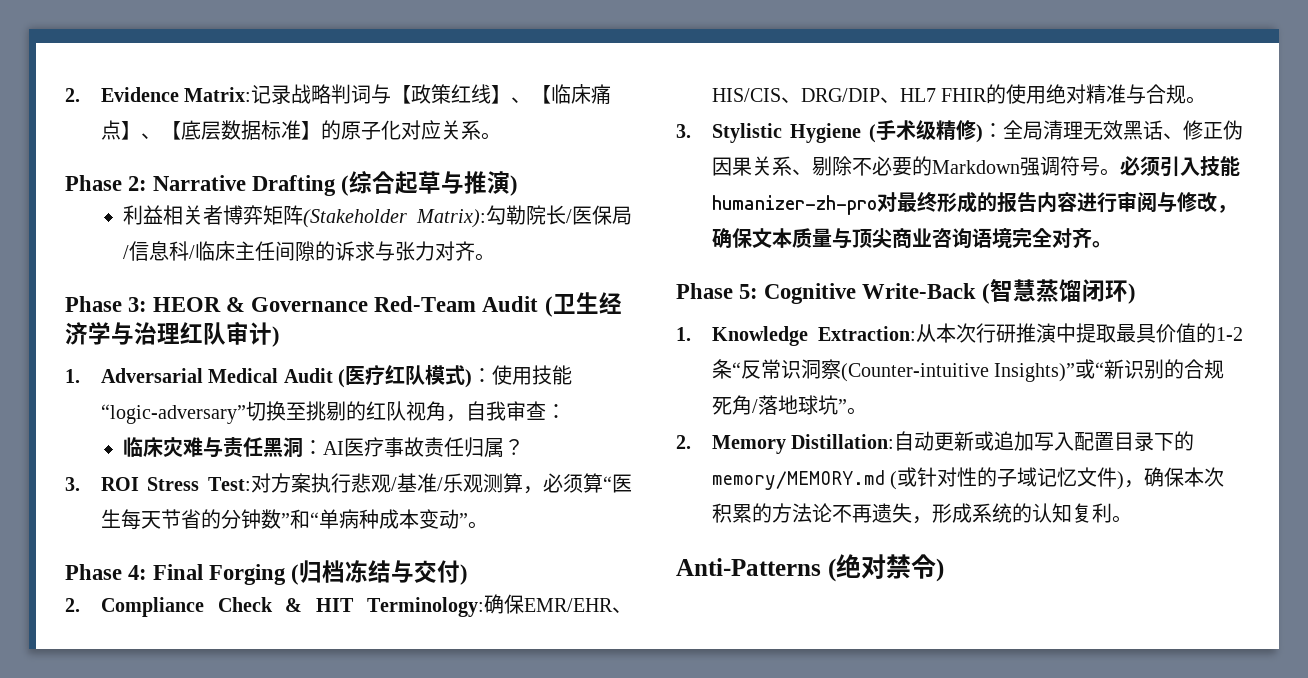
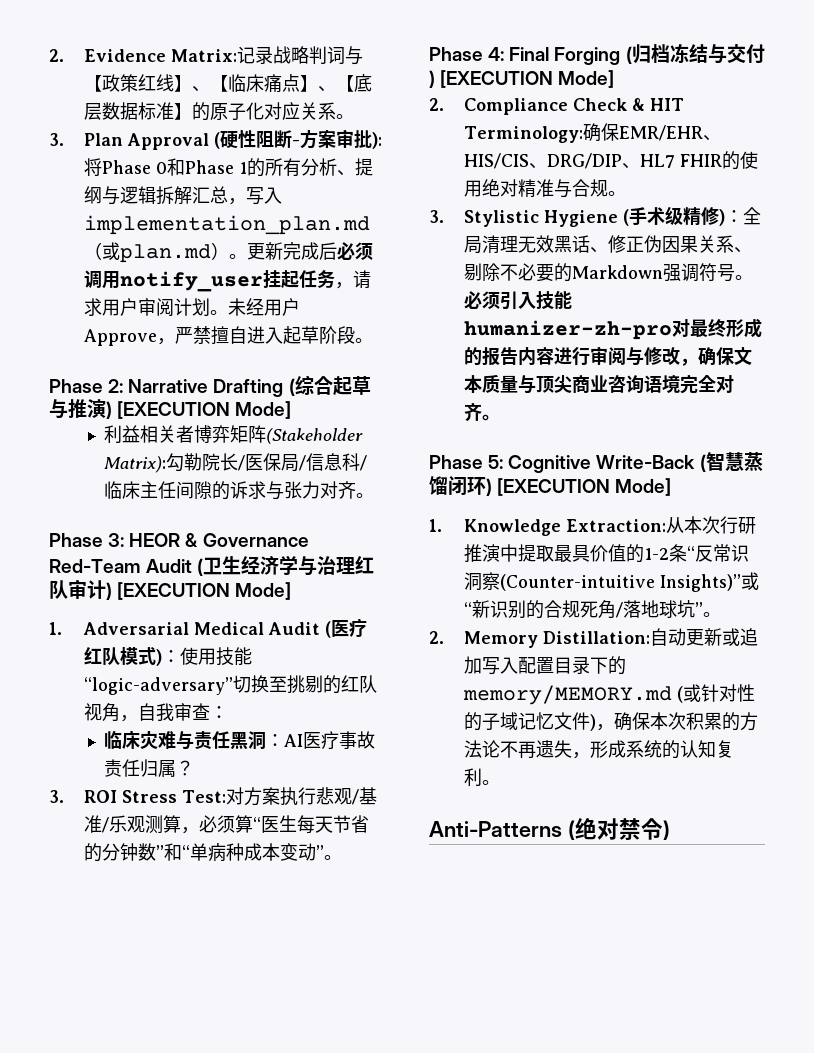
(501, 136) none -> [49,129,383,150] [84,158,374,177] [84,186,283,205] [84,215,371,235] [84,242,374,263] [84,270,372,292] [84,298,301,316] [84,326,374,346] // 3. Plan Approval (硬性阻断-方案审批):将Phase 0和Phase 1的所有分析、提纲与逻辑拆解汇总，写入implementation_plan.md（或plan.md）。更新完成后必须调用notify_user挂起任务，请求用户审阅计划。未经用户Approve，严禁擅自进入起草阶段。
(519, 185) none -> [117,401,292,419] [EXECUTION Mode]
(280, 336) none -> [117,582,292,600] [EXECUTION Mode]
(469, 574) none -> [440,70,615,88] [EXECUTION Mode]
(1137, 293) none -> [497,478,672,496] [EXECUTION Mode]

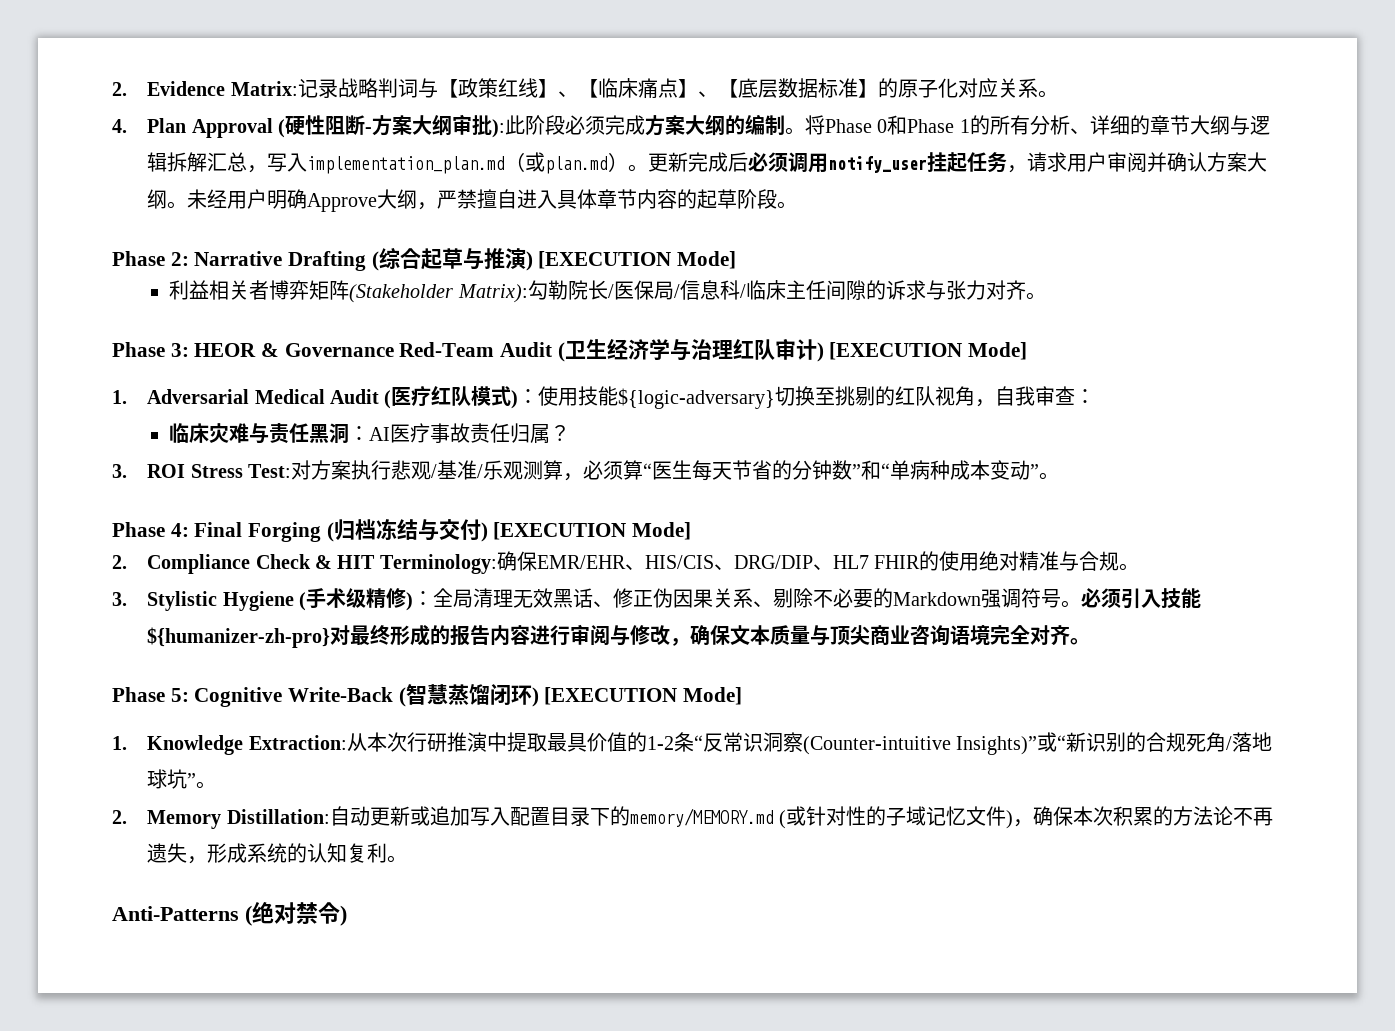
[49,133,64,146] 3. -> [112,119,127,133] 4.
(337, 139) none -> [411,114,452,136] 大纲
(383, 140) none -> [504,114,805,136] 此阶段必须完成方案大纲的编制。
[355,158,374,176] 提 -> [1089,115,1210,135] 详细的章节大
[174,298,301,316] [84,326,284,346] 计划。未经用户Approve，严禁擅自进入 -> [1147,152,1268,172] [147,189,698,212] 并确认方案大纲。未经用户明确Approve大纲，严禁擅自进入具体章节内容的
[84,677,234,695] “logic-adversary” -> [618,388,776,409] ${logic-adversary}
[464,320,673,340] humanizer-zh-pro -> [147,627,331,648] ${humanizer-zh-pro}

